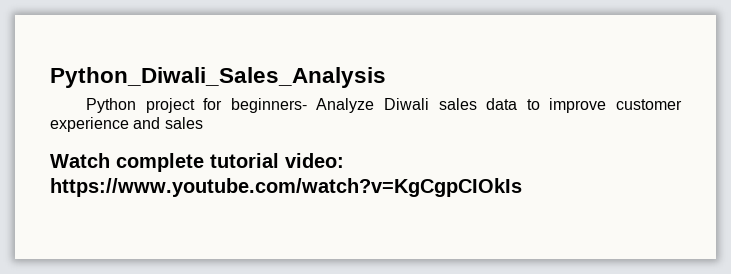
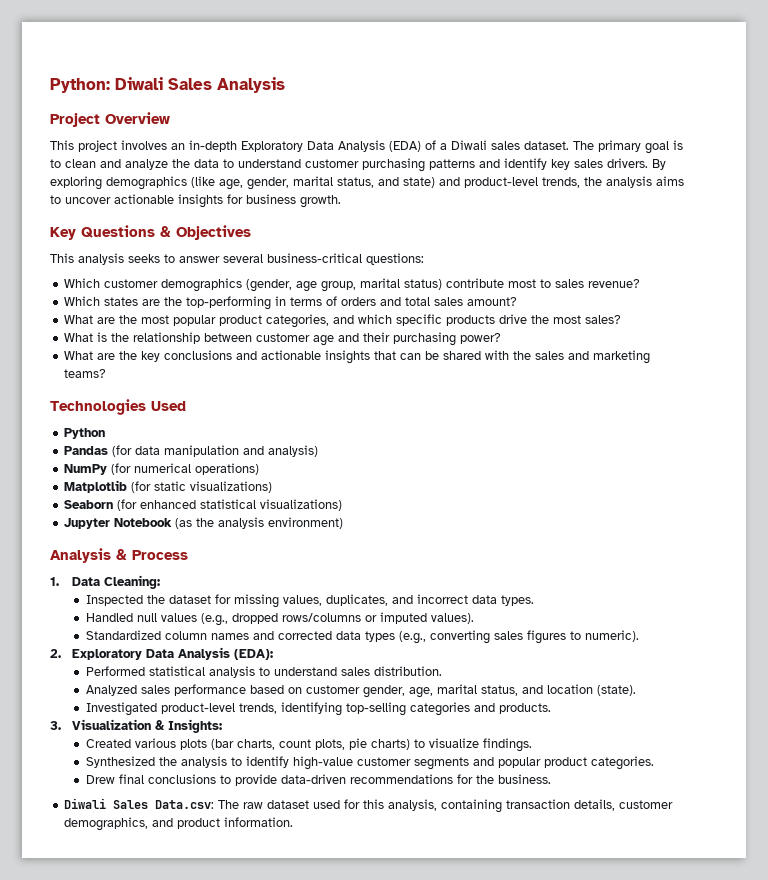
[50,67,386,88] [86,98,682,113] [50,117,203,132] [50,153,344,172] [50,178,522,197] Python_Diwali_Sales_Analysis // Python project for beginners- Analyze Diwali sales data to improve customer experience and sales // Watch complete tutorial video: https://www.youtube.com/watch?v=KgCgpCIOkIs -> [50,77,285,93] [50,112,170,127] [50,140,683,154] [50,158,666,172] [50,176,684,190] [50,194,341,208] [50,225,251,240] [50,253,424,265] [64,278,641,292] [64,296,518,310] [64,314,622,328] [64,332,502,346] [64,350,651,364] [64,369,107,378] [50,399,186,415] [64,428,106,439] [64,445,319,457] [64,463,260,475] [64,480,273,493] [64,499,343,511] [64,517,344,529] [50,548,188,563] [50,575,160,589] [85,594,534,608] [85,612,474,626] [85,630,639,644] [50,647,273,660] [85,666,442,678] [85,684,636,698] [85,702,551,716] [50,719,222,733] [85,738,532,752] [85,756,654,770] [85,774,551,786] [64,798,674,813] [64,817,294,831] Python: Diwali Sales Analysis // Project Overview // This project involves an in-depth Exploratory Data Analysis (EDA) of a Diwali sales dataset. The primary goal is to clean and analyze the data to understand customer purchasing patterns and identify key sales drivers. By exploring demographics (like age, gender, marital status, and state) and product-level trends, the analysis aims to uncover actionable insights for business growth. // Key Questions & Objectives // This analysis seeks to answer several business-critical questions: // Which customer demographics (gender, age group, marital status) contribute most to sales revenue? // Which states are the top-performing in terms of orders and total sales amount? // What are the most popular product categories, and which specific products drive the most sales? // What is the relationship between customer age and their purchasing power? // What are the key conclusions and actionable insights that can be shared with the sales and marketing teams? // Technologies Used // Python // Pandas (for data manipulation and analysis) // NumPy (for numerical operations) // Matplotlib (for static visualizations) // Seaborn (for enhanced statistical visualizations) // Jupyter Notebook (as the analysis environment) // Analysis & Process // 1. Data Cleaning: // Inspected the dataset for missing values, duplicates, and incorrect data types. // Handled null values (e.g., dropped rows/columns or imputed values). // Standardized column names and corrected data types (e.g., converting sales figures to numeric). // 2. Exploratory Data Analysis (EDA): // Performed statistical analysis to understand sales distribution. // Analyzed sales performance based on customer gender, age, marital status, and location (state). // Investigated product-level trends, identifying top-selling categories and products. // 3. Visualization & Insights: // Created various plots (bar charts, count plots, pie charts) to visualize findings. // Synthesized the analysis to identify high-value customer segments and popular product categories. // Drew final conclusions to provide data-driven recommendations for the business. // Diwali Sales Data.csv: The raw dataset used for this analysis, containing transaction details, customer demographics, and product information.

